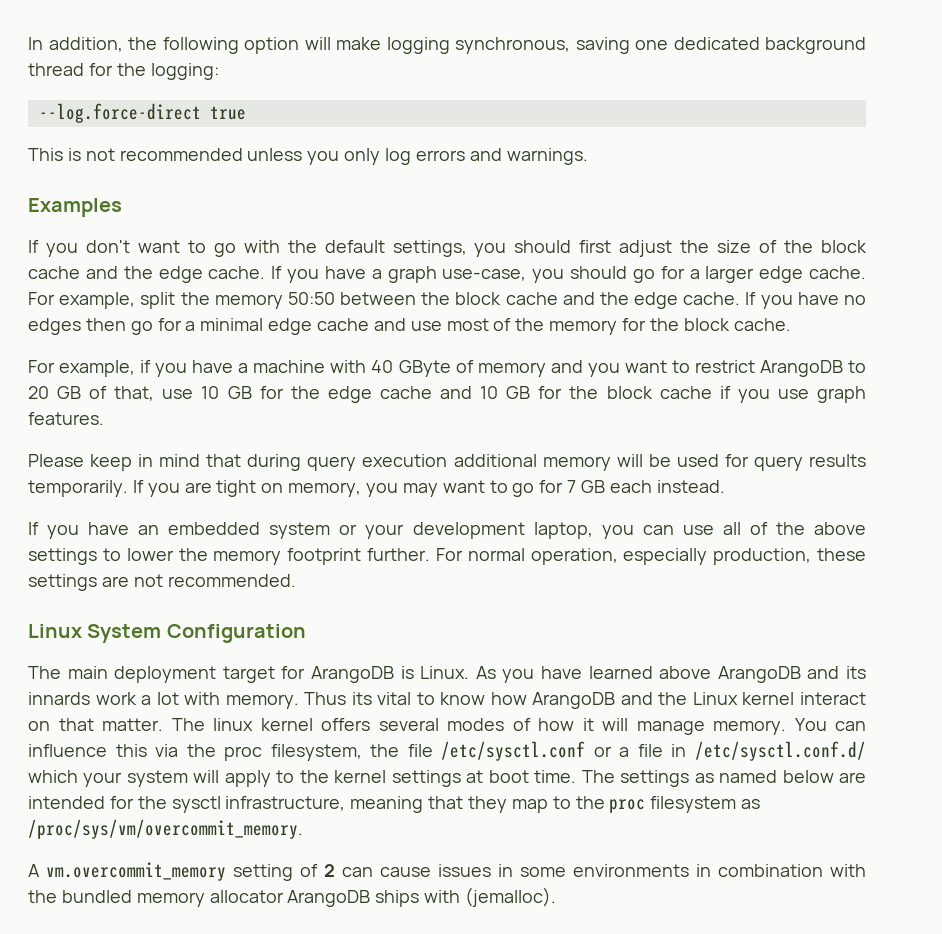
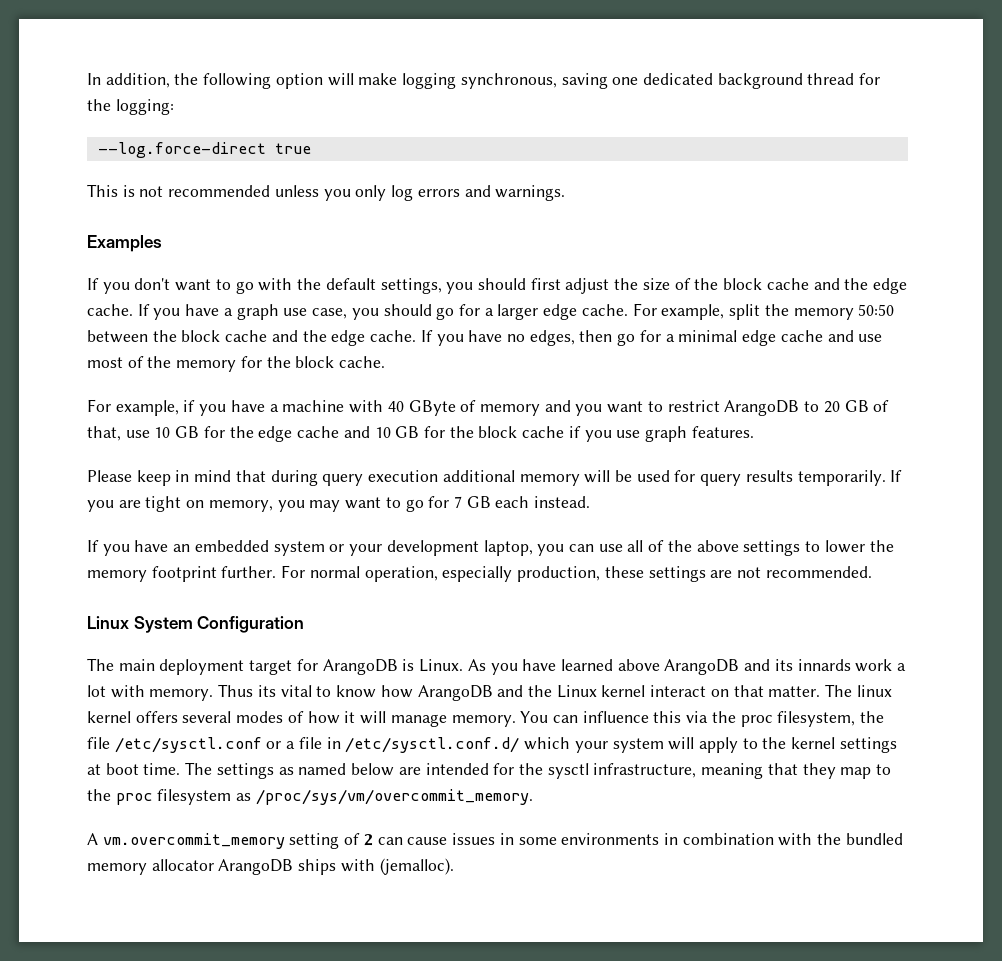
[442,269,527,281] use-case, -> [283,308,348,319] use case,
[28,318,81,335] edges -> [529,330,575,346] edges,

